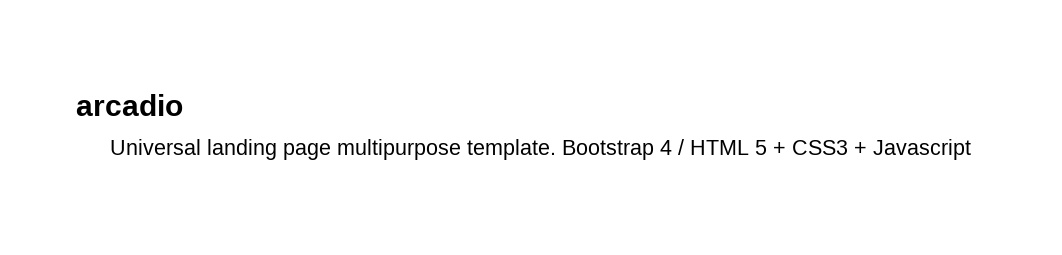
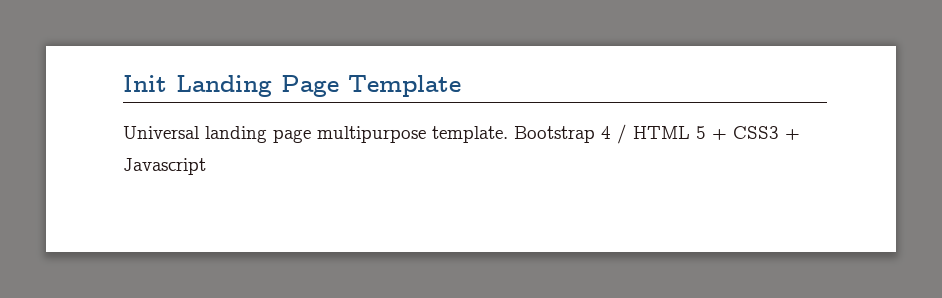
[76,94,183,116] arcadio -> [123,75,461,97] Init Landing Page Template

